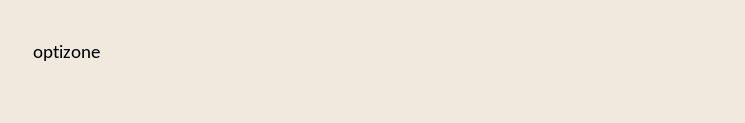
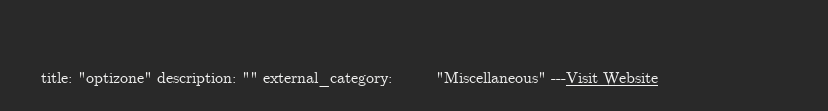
[33,45,100,61] optizone -> [41,71,658,87] title: "optizone" description: "" external_category: "Miscellaneous" ---Visit Website

